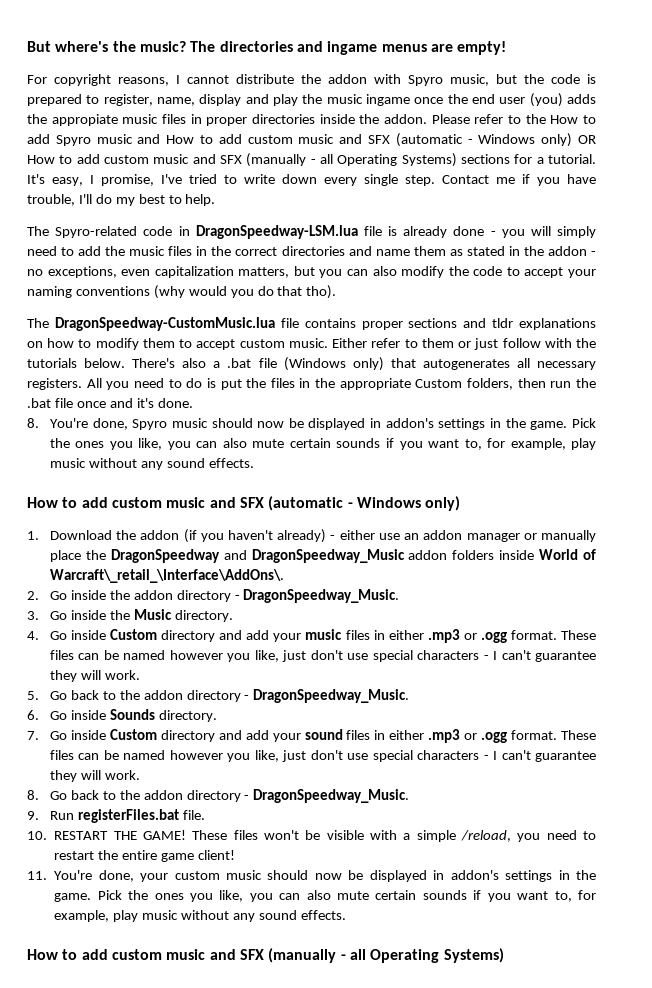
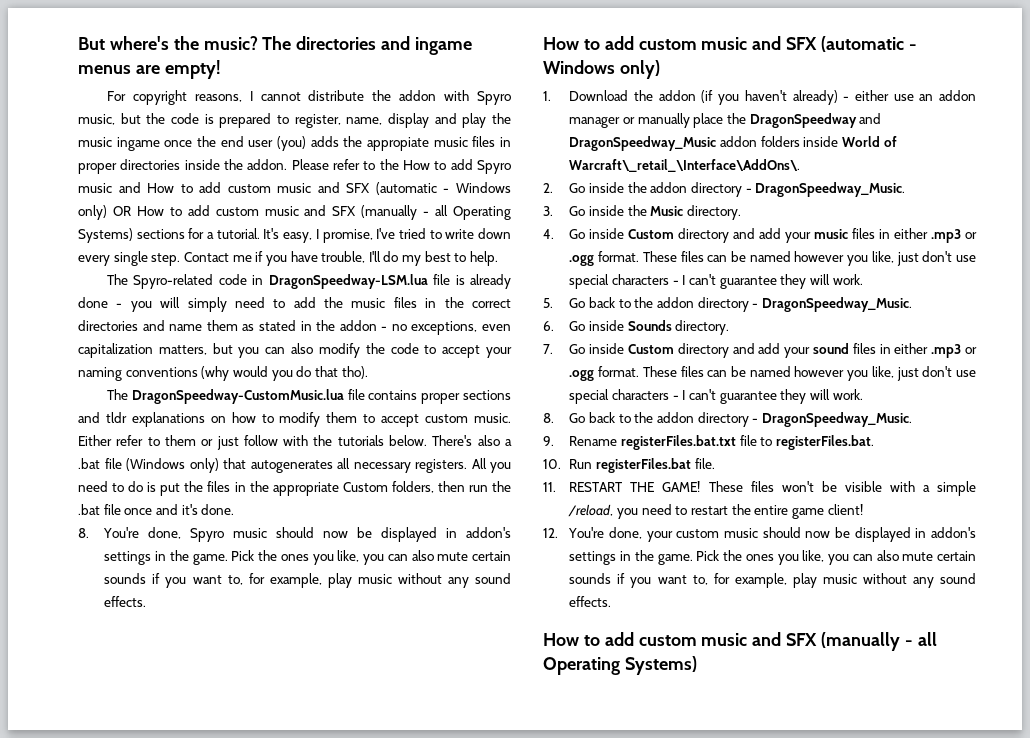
(39, 815) none -> [569,435,874,450] [543,459,561,469] Rename registerFiles.bat.txt file to registerFiles.bat. // 10.
[27,831,47,840] 10. -> [543,482,556,492] 11.
[27,871,47,880] 11. -> [543,528,558,538] 12.

